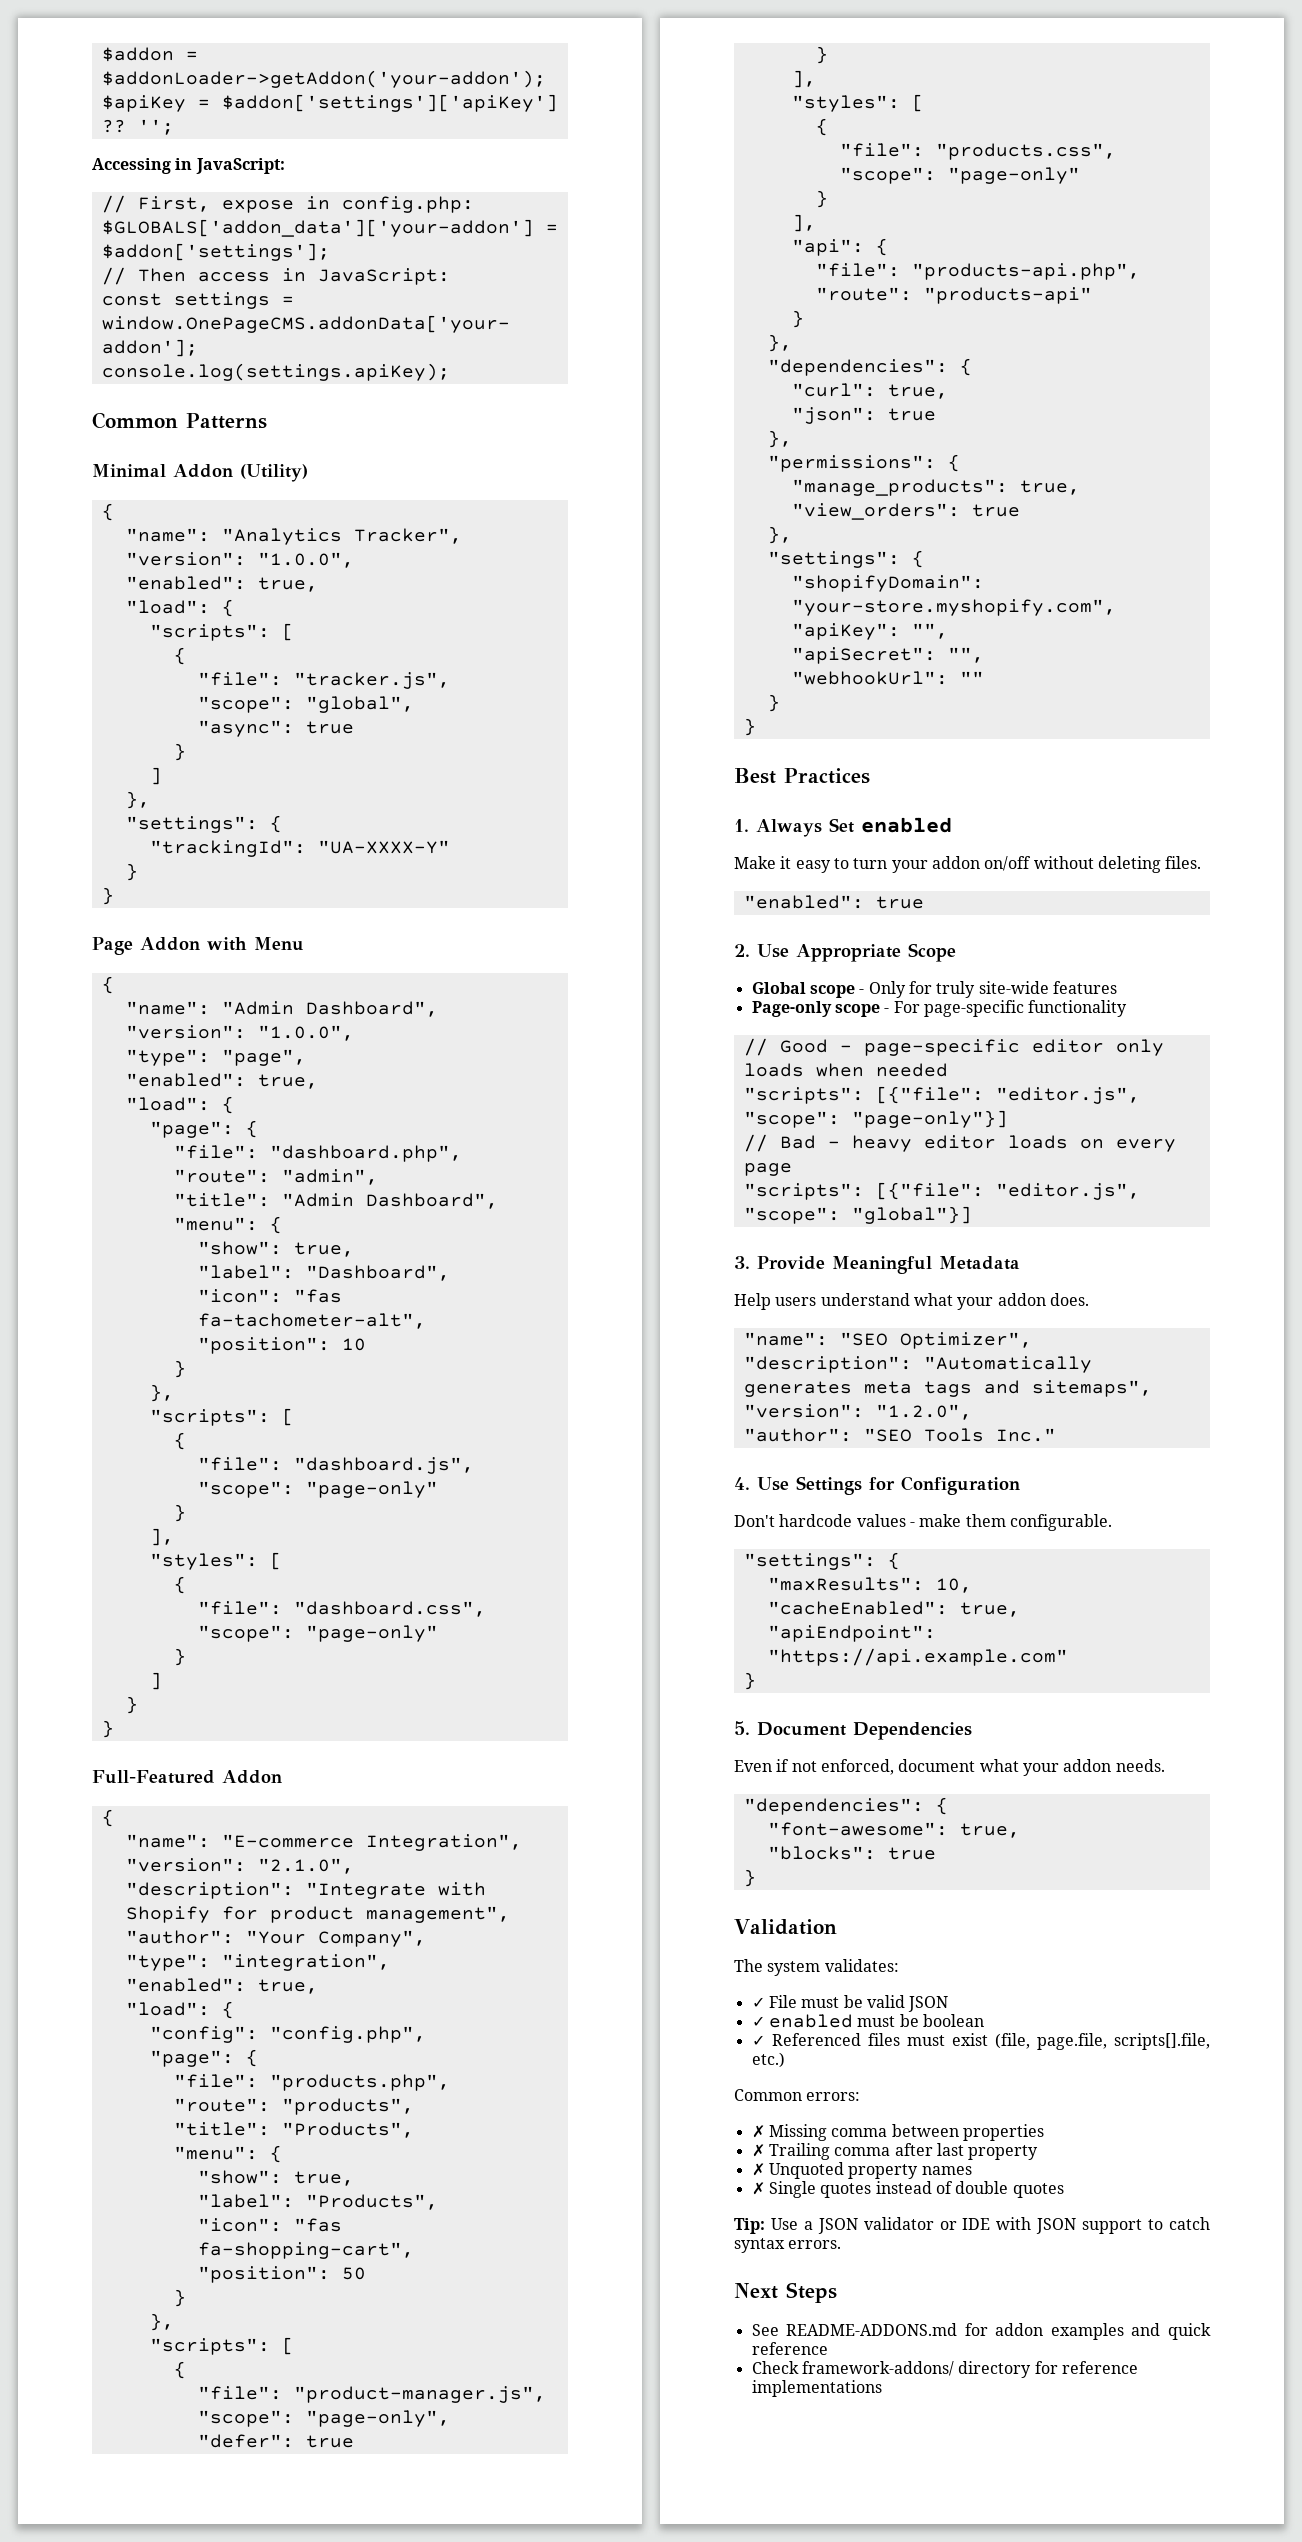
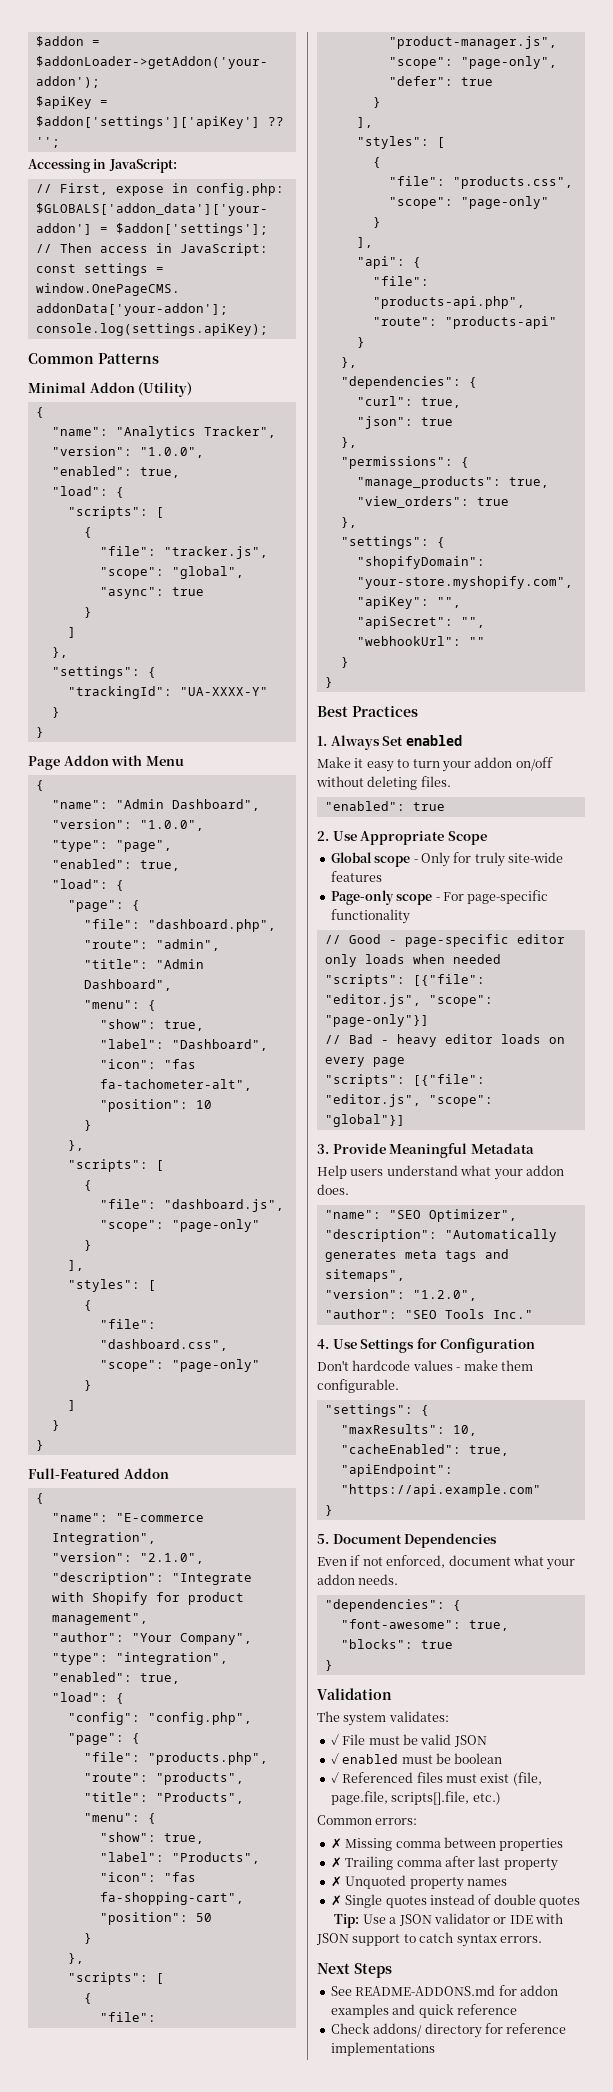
[801,2361,954,2376] framework-addons/ -> [373,2023,423,2037] addons/

